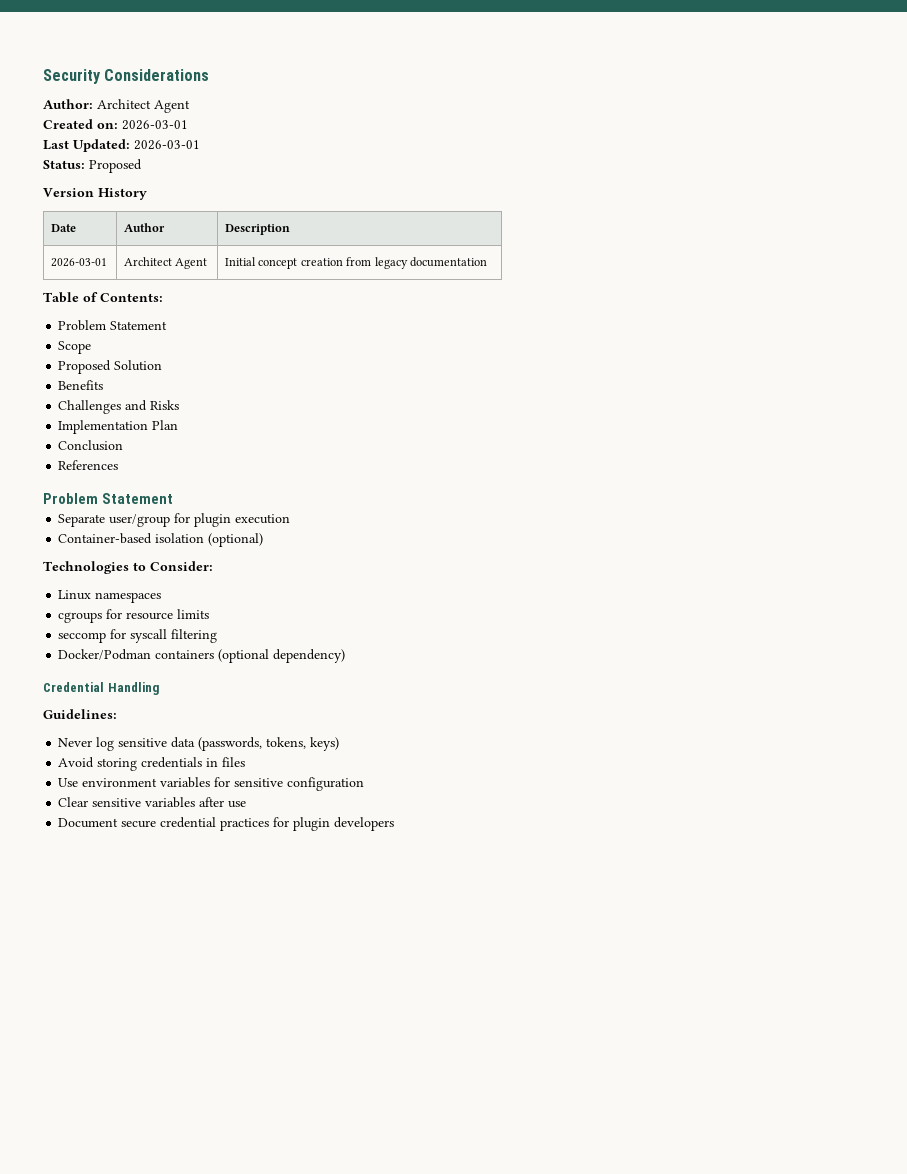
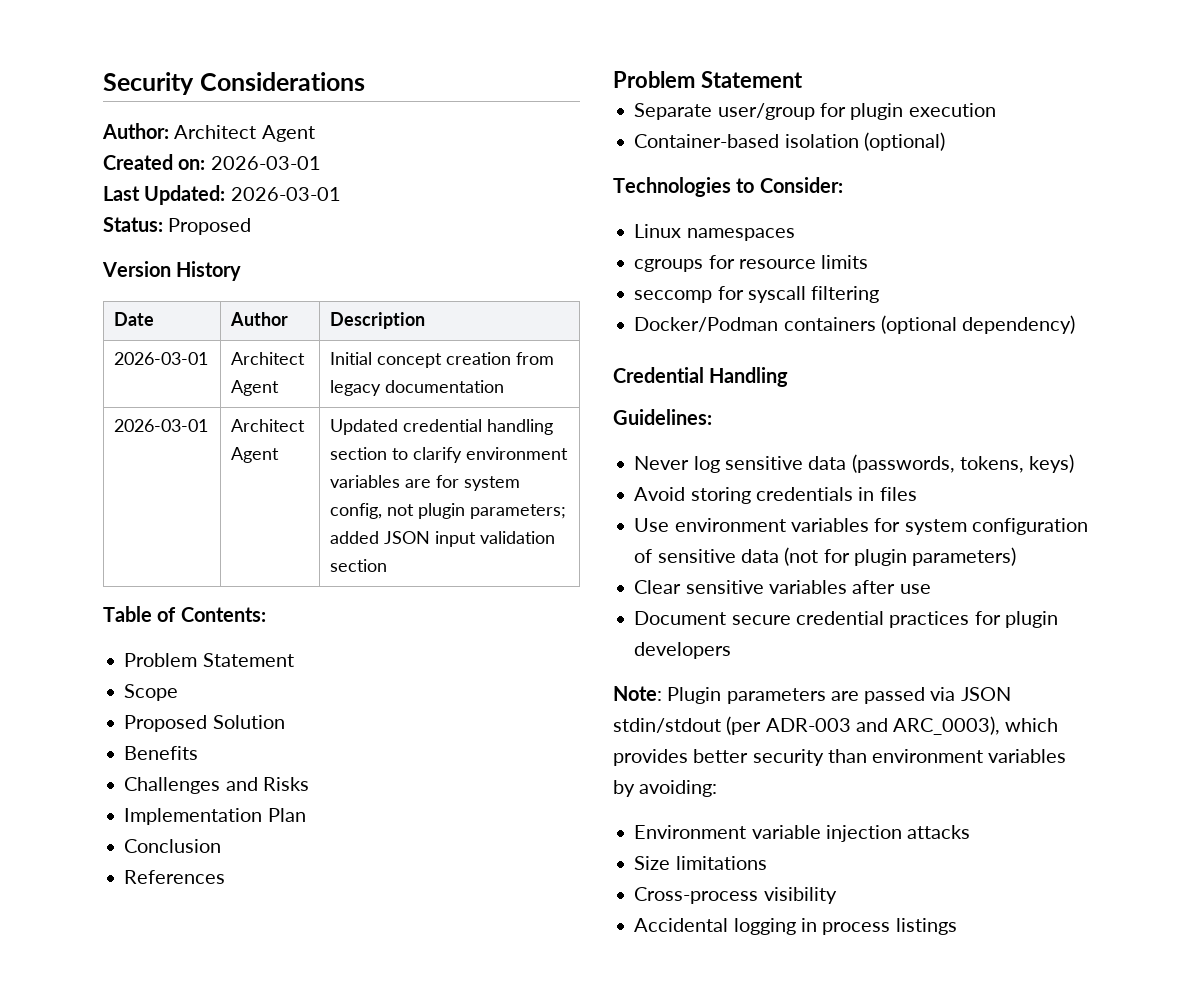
(487, 262) none -> [114,419,209,432] [231,419,306,432] [231,447,280,463] [330,419,554,435] [330,447,569,463] [330,475,521,491] [330,503,567,519] [330,531,556,547] [330,559,388,572] // 2026-03-01 | Architect Agent | Updated credential handling section to clarify environment variables are for system config, not plugin parameters; added JSON input validation section
[234,777,365,791] sensitive configuration -> [904,518,1088,535] [634,547,1017,566] system configuration of sensitive data (not for plugin parameters)
(395, 824) none -> [613,686,1011,704] [613,716,1059,735] [613,749,1067,766] [613,780,718,797] [634,825,971,842] [634,856,767,870] [634,887,837,904] [634,918,957,935] // Note: Plugin parameters are passed via JSON stdin/stdout (per ADR-003 and ARC_0003), which provides better security than environment variables by avoiding: // Environment variable injection attacks // Size limitations // Cross-process visibility // Accidental logging in process listings

